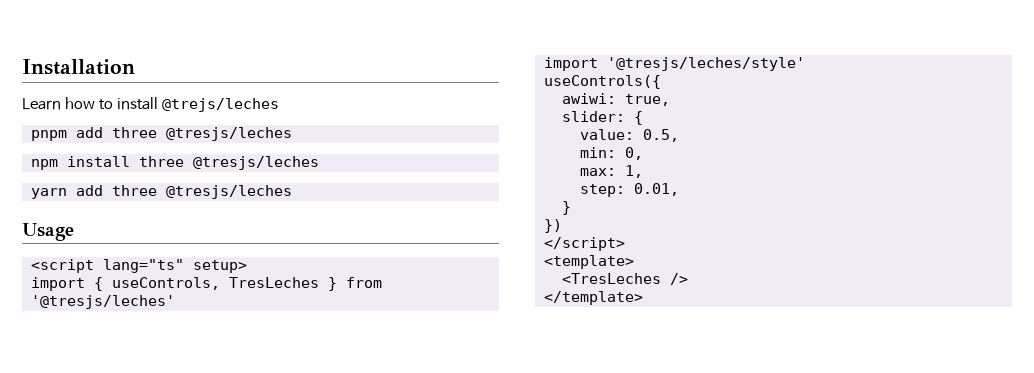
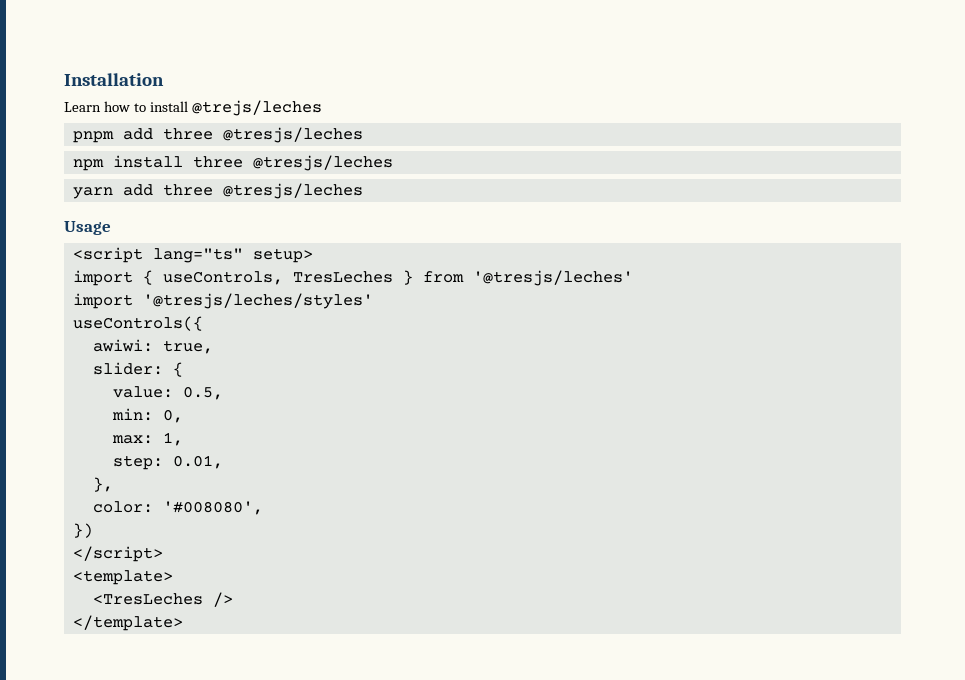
[606,57,805,71] '@tresjs/leches/style' -> [142,293,373,309] '@tresjs/leches/styles'
[561,201,571,215] } -> [92,477,113,492] [92,501,263,515] }, // color: '#008080',

